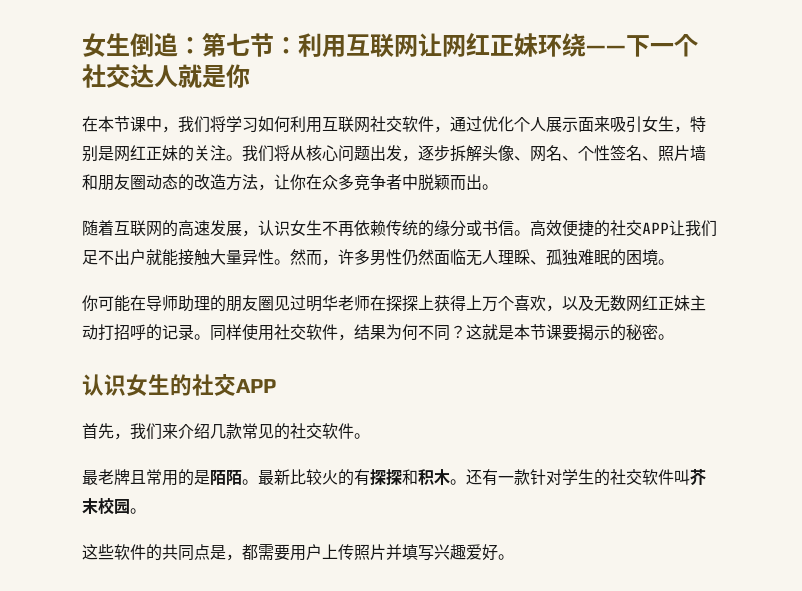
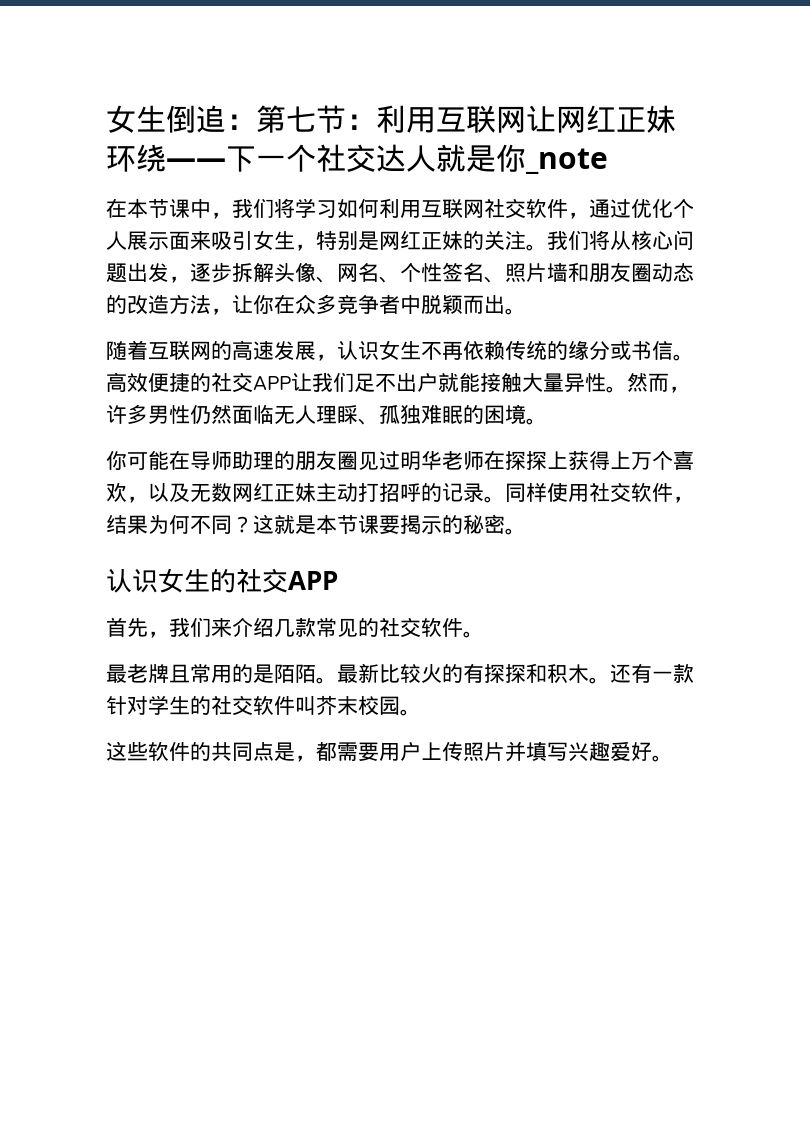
(250, 76) none -> [525,148,608,174] _note

